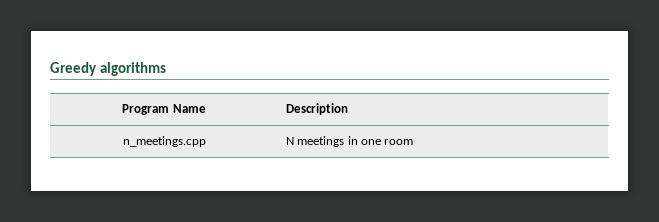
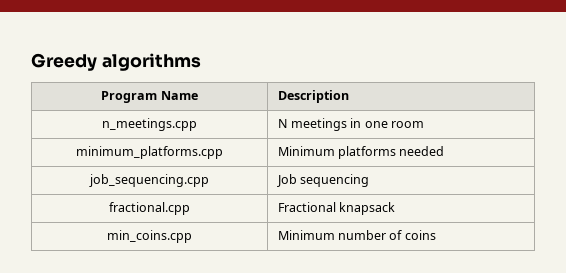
(414, 142) none -> [76,146,223,159] [277,146,445,159] [89,174,209,187] [276,174,369,187] [109,202,190,215] [277,202,395,215] [107,230,192,243] [277,230,436,240] // minimum_platforms.cpp | Minimum platforms needed // job_sequencing.cpp | Job sequencing // fractional.cpp | Fractional knapsack // min_coins.cpp | Minimum number of coins

